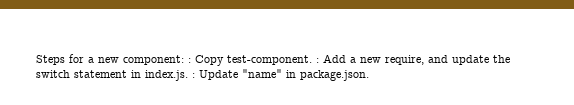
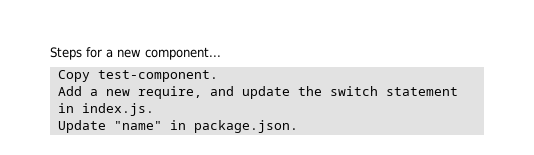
[123,55,191,65] component: : -> [145,47,221,60] component... //
[316,58,319,63] : -> (218, 76) //
[192,73,195,78] : -> (154, 109) //

